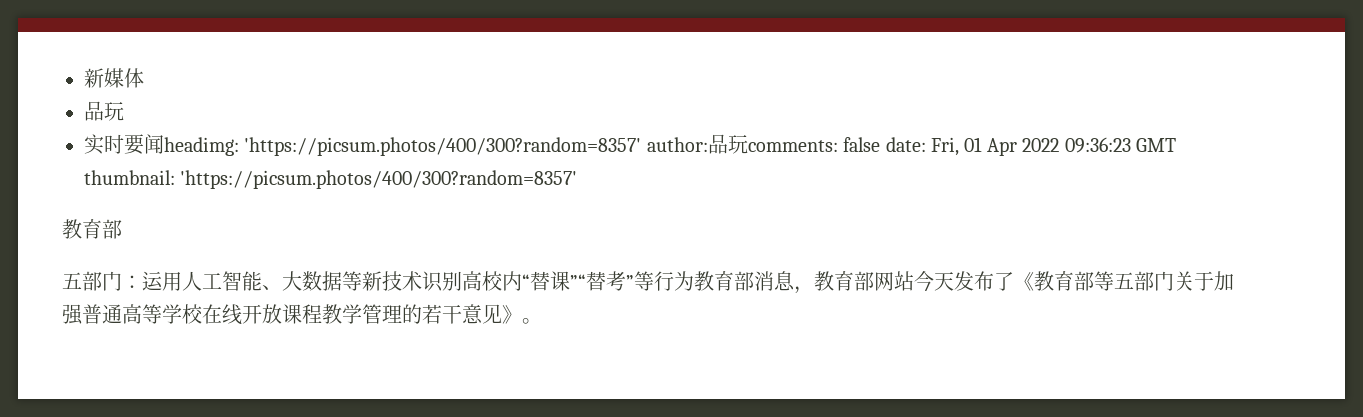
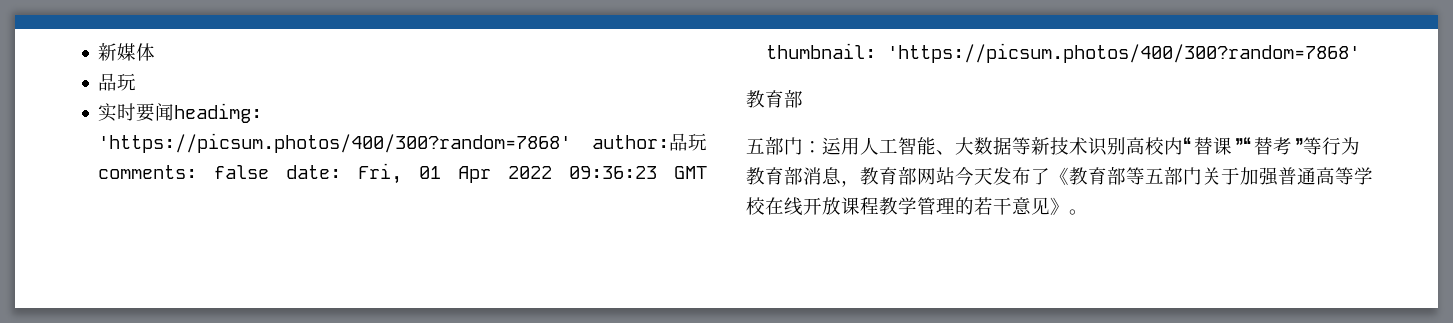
[244,137,642,156] 'https://picsum.photos/400/300?random=8357' -> [98,133,572,153] 'https://picsum.photos/400/300?random=7868'
[180,170,578,189] 'https://picsum.photos/400/300?random=8357' -> [887,43,1361,63] 'https://picsum.photos/400/300?random=7868'

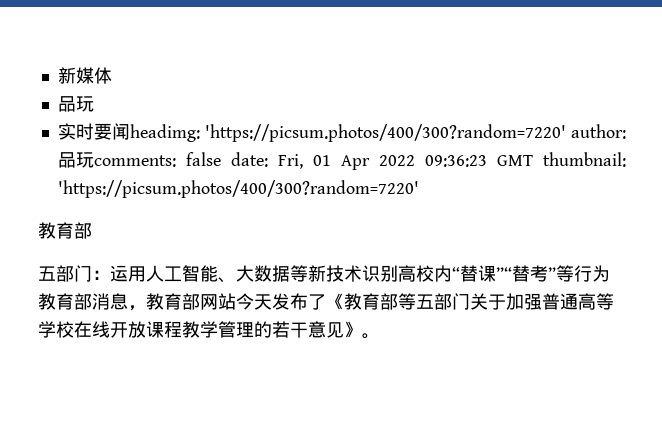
[98,133,572,153] 'https://picsum.photos/400/300?random=7868' -> [204,124,566,142] 'https://picsum.photos/400/300?random=7220'
[887,43,1361,63] 'https://picsum.photos/400/300?random=7868' -> [57,180,419,198] 'https://picsum.photos/400/300?random=7220'

